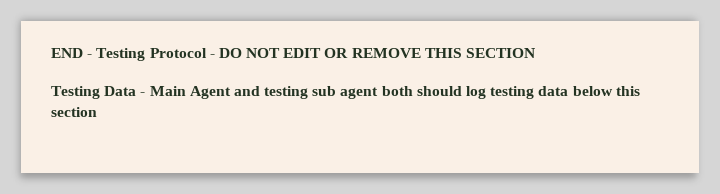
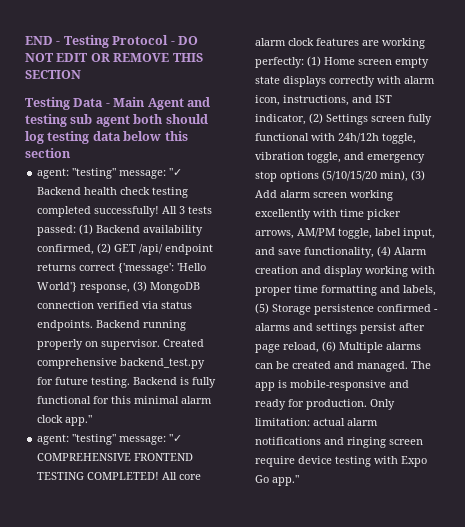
(97, 112) none -> [37,168,183,179] [37,187,189,198] [37,206,213,217] [37,224,204,236] [37,243,214,255] [37,263,207,274] [37,281,201,293] [37,301,193,309] [37,320,187,331] [37,339,205,350] [37,358,206,369] [37,377,217,388] [37,396,213,404] [37,415,93,426] [37,434,183,445] [37,453,194,461] [37,472,202,480] [255,38,426,49] [255,56,430,68] [255,76,436,87] [255,95,393,106] [255,113,433,125] [255,133,417,144] [255,152,426,163] [255,170,426,182] [255,190,394,201] [255,209,402,220] [255,228,436,239] [255,246,428,258] [255,266,436,277] [255,285,437,296] [255,303,439,315] [255,323,426,334] [255,341,422,353] [255,361,432,372] [255,380,410,391] [255,399,396,410] [255,418,379,426] [255,437,424,448] [255,456,428,467] [255,475,300,486] // agent: "testing" message: "✓ Backend health check testing completed successfully! All 3 tests passed: (1) Backend availability confirmed, (2) GET /api/ endpoint returns correct {'message': 'Hello World'} response, (3) MongoDB connection verified via status endpoints. Backend running properly on supervisor. Created comprehensive backend_test.py for future testing. Backend is fully functional for this minimal alarm clock app." // agent: "testing" message: "✓ COMPREHENSIVE FRONTEND TESTING COMPLETED! All core alarm clock features are working perfectly: (1) Home screen empty state displays correctly with alarm icon, instructions, and IST indicator, (2) Settings screen fully functional with 24h/12h toggle, vibration toggle, and emergency stop options (5/10/15/20 min), (3) Add alarm screen working excellently with time picker arrows, AM/PM toggle, label input, and save functionality, (4) Alarm creation and display working with proper time formatting and labels, (5) Storage persistence confirmed - alarms and settings persist after page reload, (6) Multiple alarms can be created and managed. The app is mobile-responsive and ready for production. Only limitation: actual alarm notifications and ringing screen require device testing with Expo Go app."

